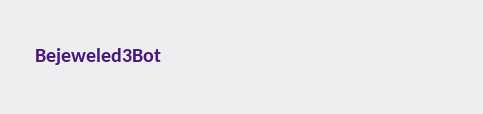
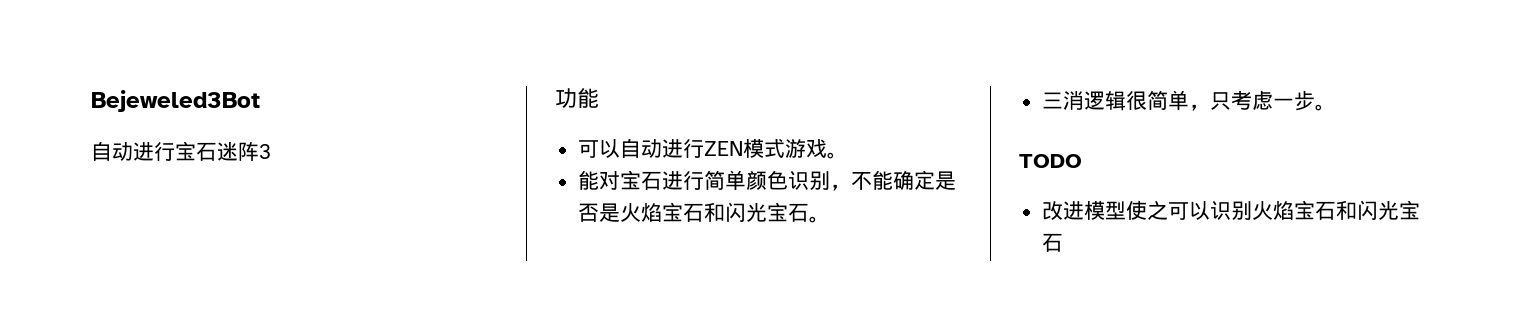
(161, 56) none -> [91,141,271,161] [555,88,599,108] [577,138,848,159] [577,170,956,191] [577,202,830,223] [1041,90,1336,111] [1019,154,1082,168] [1041,200,1420,220] [1041,233,1063,252] // 自动进行宝石迷阵3 // 功能 // 可以自动进行ZEN模式游戏。 // 能对宝石进行简单颜色识别，不能确定是否是火焰宝石和闪光宝石。 // 三消逻辑很简单，只考虑一步。 // TODO // 改进模型使之可以识别火焰宝石和闪光宝石

